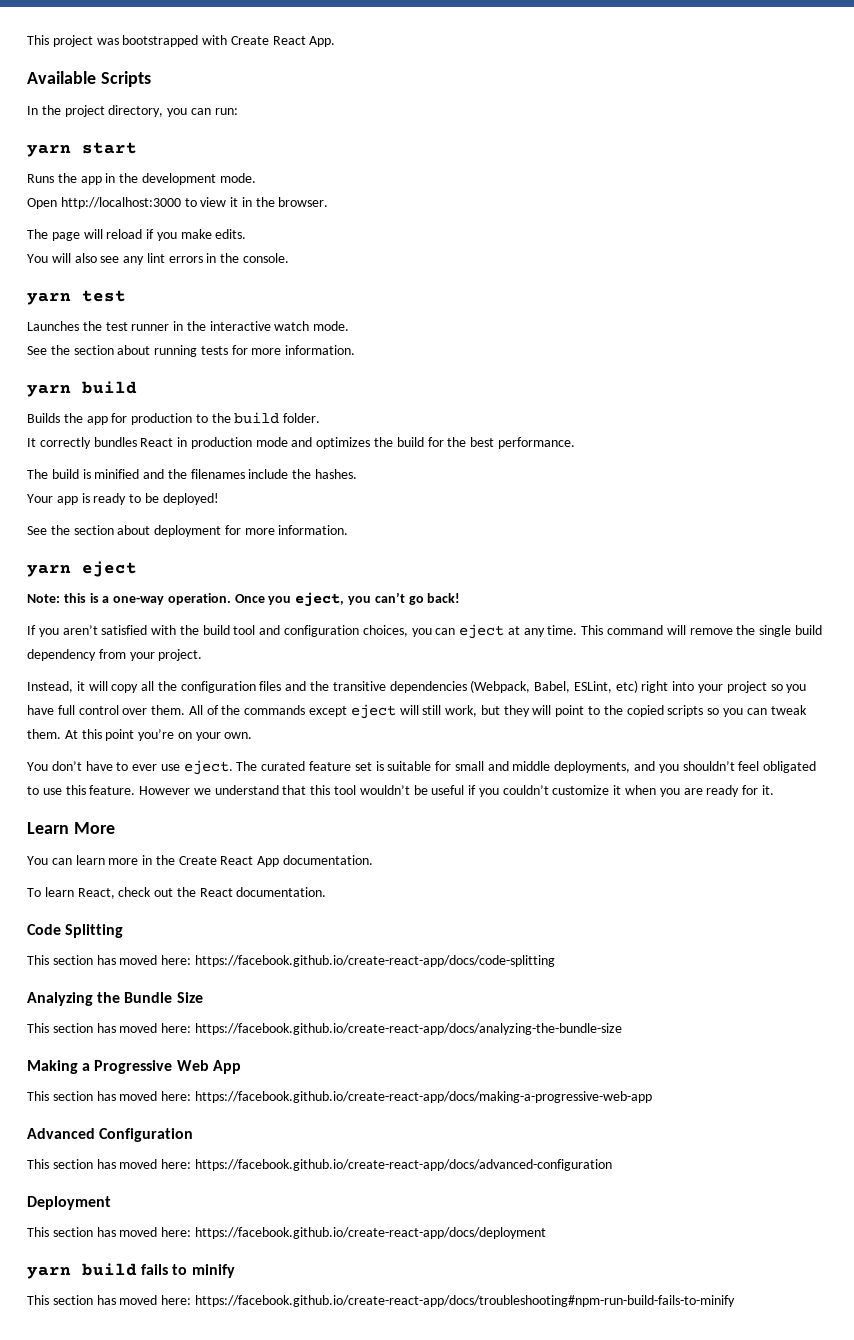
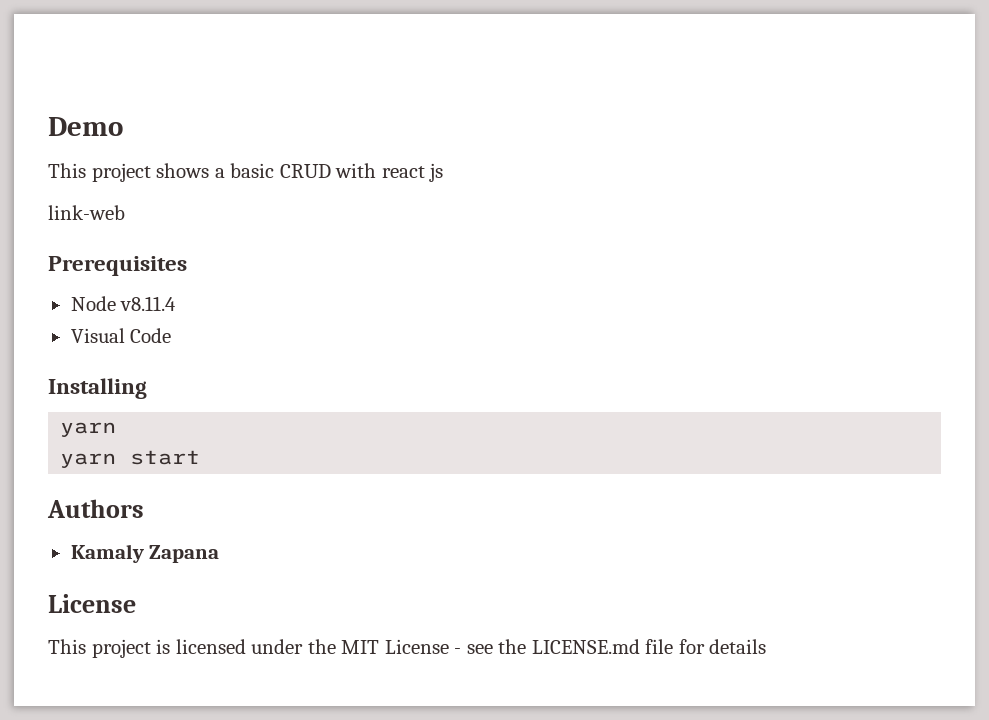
[27,35,336,47] [27,71,151,87] [27,105,238,117] [27,142,137,157] [27,173,256,185] [27,197,329,209] [27,229,247,241] [27,253,290,265] [27,290,126,305] [27,321,350,331] [27,345,356,357] [27,381,137,397] [27,412,321,425] [27,437,575,449] [27,469,358,479] [27,493,219,505] [27,525,349,537] [27,561,137,577] [27,592,461,607] [27,624,822,639] [27,649,203,661] [27,680,807,693] [27,704,807,719] [27,729,253,741] [27,760,817,775] [27,785,774,797] [27,822,115,834] [27,855,374,867] [27,887,327,899] [27,924,124,938] [27,955,555,967] [27,992,203,1006] [27,1023,622,1035] [27,1060,241,1074] [27,1091,652,1103] [27,1128,194,1142] [27,1159,612,1171] [27,1196,111,1210] [27,1227,546,1239] [27,1263,235,1279] [27,1295,735,1307] This project was bootstrapped with Create React App. // Available Scripts // In the project directory, you can run: // yarn start // Runs the app in the development mode. // Open http://localhost:3000 to view it in the browser. // The page will reload if you make edits. // You will also see any lint errors in the console. // yarn test // Launches the test runner in the interactive watch mode. // See the section about running tests for more information. // yarn build // Builds the app for production to the build folder. // It correctly bundles React in production mode and optimizes the build for the best performance. // The build is minified and the filenames include the hashes. // Your app is ready to be deployed! // See the section about deployment for more information. // yarn eject // Note: this is a one-way operation. Once you eject, you can’t go back! // If you aren’t satisfied with the build tool and configuration choices, you can eject at any time. This command will remove the single build dependency from your project. // Instead, it will copy all the configuration files and the transitive dependencies (Webpack, Babel, ESLint, etc) right into your project so you have full control over them. All of the commands except eject will still work, but they will point to the copied scripts so you can tweak them. At this point you’re on your own. // You don’t have to ever use eject. The curated feature set is suitable for small and middle deployments, and you shouldn’t feel obligated to use this feature. However we understand that this tool wouldn’t be useful if you couldn’t customize it when you are ready for it. // Learn More // You can learn more in the Create React App documentation. // To learn React, check out the React documentation. // Code Splitting // This section has moved here: https://facebook.github.io/create-react-app/docs/code-splitting // Analyzing the Bundle Size // This section has moved here: https://facebook.github.io/create-react-app/docs/analyzing-the-bundle-size // Making a Progressive Web App // This section has moved here: https://facebook.github.io/create-react-app/docs/making-a-progressive-web-app // Advanced Configuration // This section has moved here: https://facebook.github.io/create-react-app/docs/advanced-configuration // Deployment // This section has moved here: https://facebook.github.io/create-react-app/docs/deployment // yarn build fails to minify // This section has moved here: https://facebook.github.io/create-react-app/docs/troubleshooting#npm-run-build-fails-to-minify -> [48,117,123,136] [48,163,444,182] [48,205,125,220] [48,256,187,276] [70,296,177,311] [70,328,172,343] [48,378,147,399] [60,422,117,437] [60,450,201,468] [47,499,144,518] [70,544,220,563] [48,594,136,613] [48,639,767,658] Demo // This project shows a basic CRUD with react js // link-web // Prerequisites // Node v8.11.4 // Visual Code // Installing // yarn // yarn start // Authors // Kamaly Zapana // License // This project is licensed under the MIT License - see the LICENSE.md file for details

